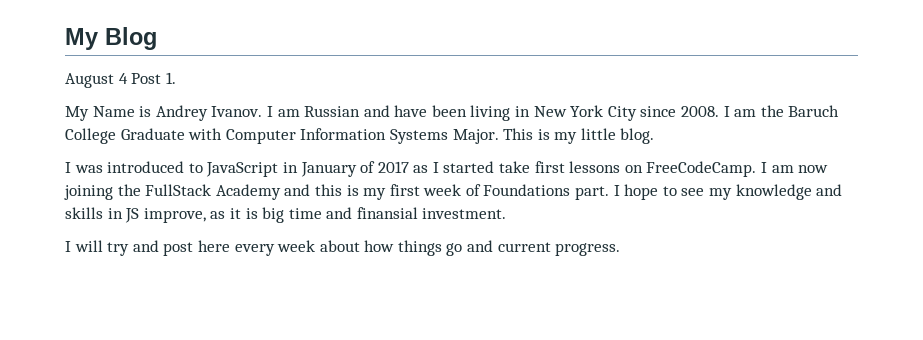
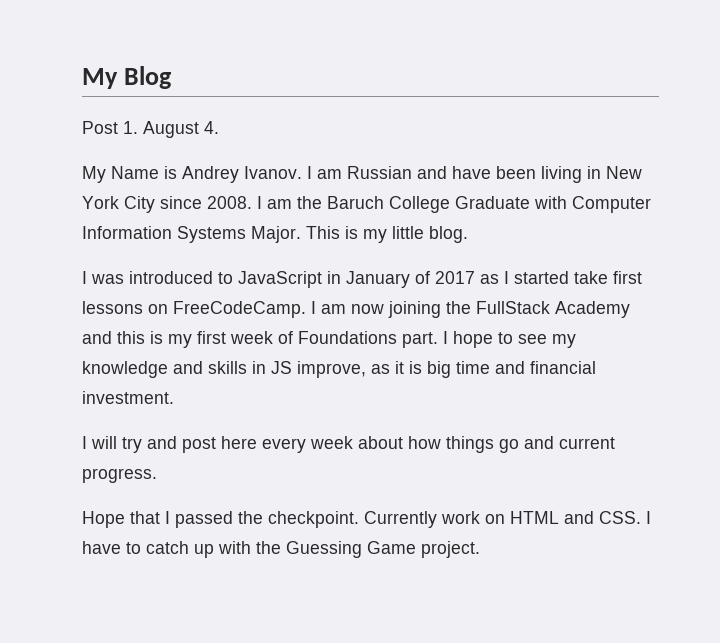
[65,73,128,88] August 4 -> (173, 77) none
(176, 78) none -> [143,121,219,138] August 4.
[356,207,418,219] finansial -> [530,361,596,374] financial
(621, 249) none -> [82,511,651,528] [82,541,480,558] // Hope that I passed the checkpoint. Currently work on HTML and CSS. I have to catch up with the Guessing Game project.

